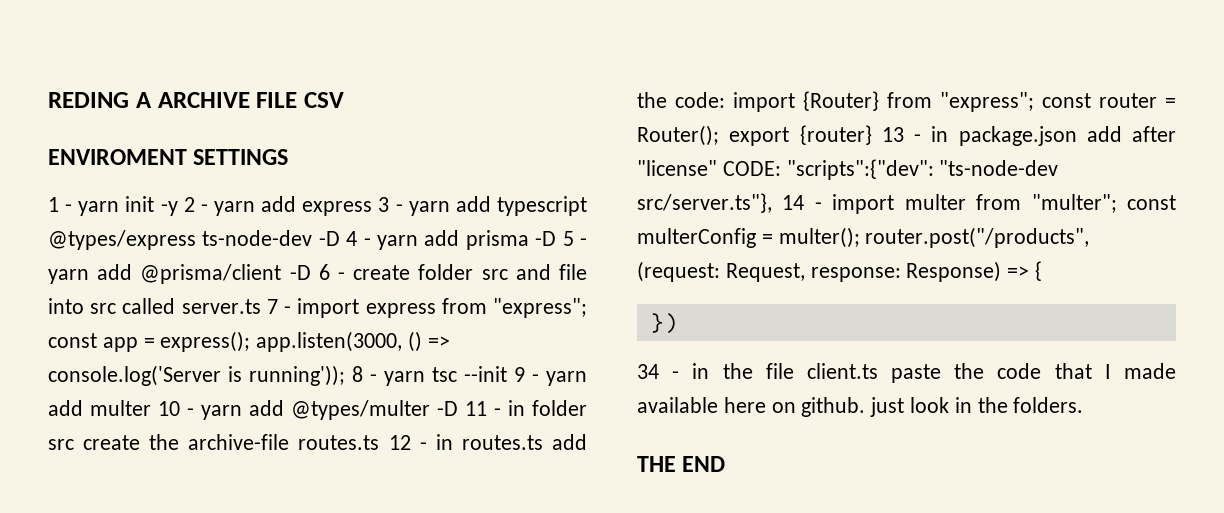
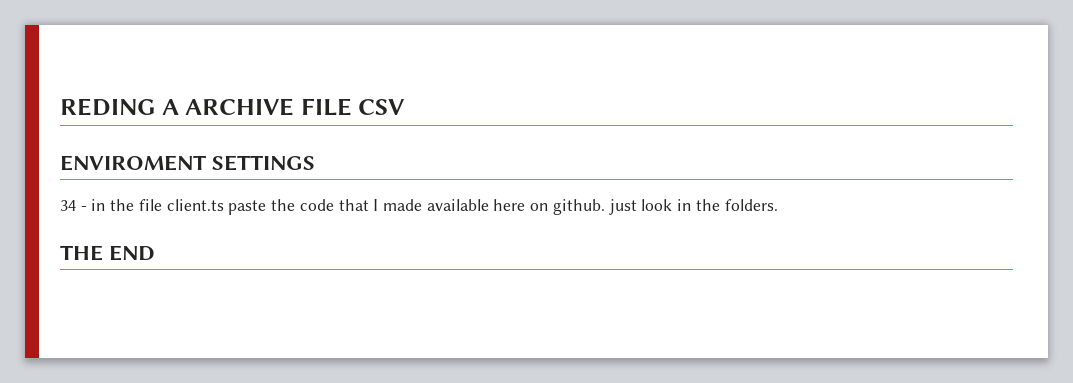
[48,196,587,216] [48,230,587,250] [48,264,587,284] [48,298,587,318] [48,331,450,352] [48,365,587,386] [48,400,587,420] [48,434,587,450] [637,91,1176,112] [637,125,1176,146] [637,159,1059,180] [637,193,1176,214] [637,227,1090,248] [637,261,1043,282] [649,313,678,334] // 1 - yarn init -y 2 - yarn add express 3 - yarn add typescript @types/express ts-node-dev -D 4 - yarn add prisma -D 5 - yarn add @prisma/client -D 6 - create folder src and file into src called server.ts 7 - import express from "express"; const app = express(); app.listen(3000, () => console.log('Server is running')); 8 - yarn tsc --init 9 - yarn add multer 10 - yarn add @types/multer -D 11 - in folder src create the archive-file routes.ts 12 - in routes.ts add the code: import {Router} from "express"; const router = Router(); export {router} 13 - in package.json add after "license" CODE: "scripts":{"dev": "ts-node-dev src/server.ts"}, 14 - import multer from "multer"; const multerConfig = multer(); router.post("/products", (request: Request, response: Response) => { // }) -> (315, 163) none

